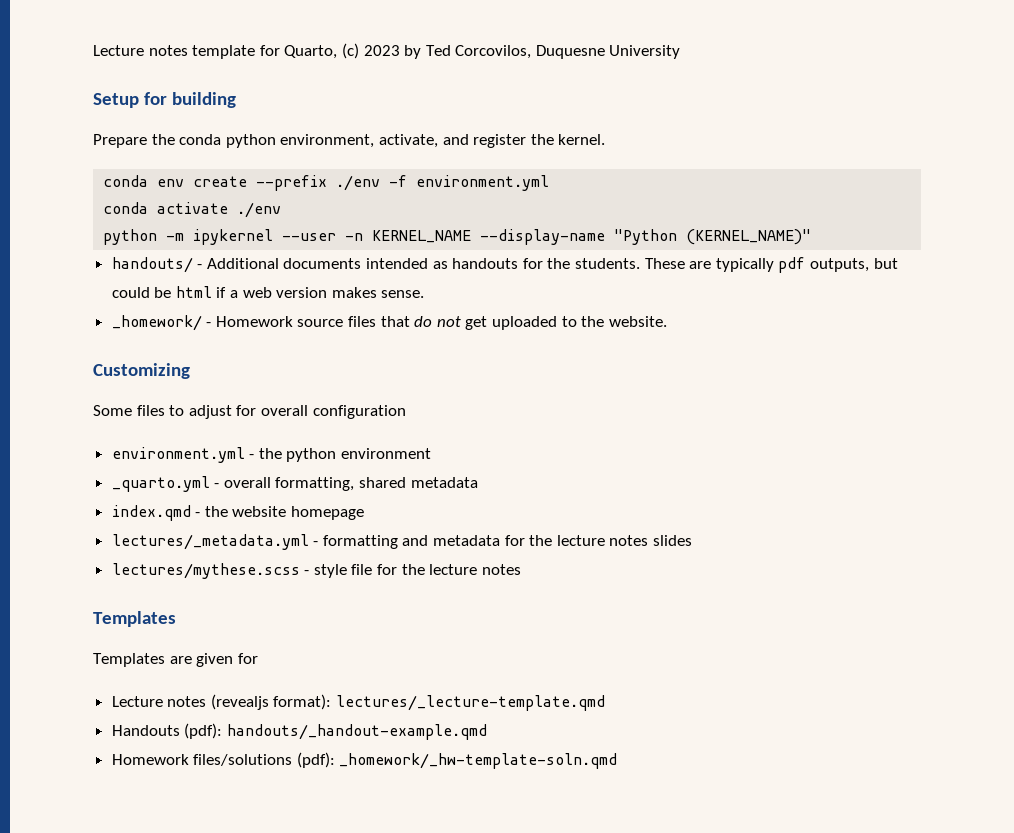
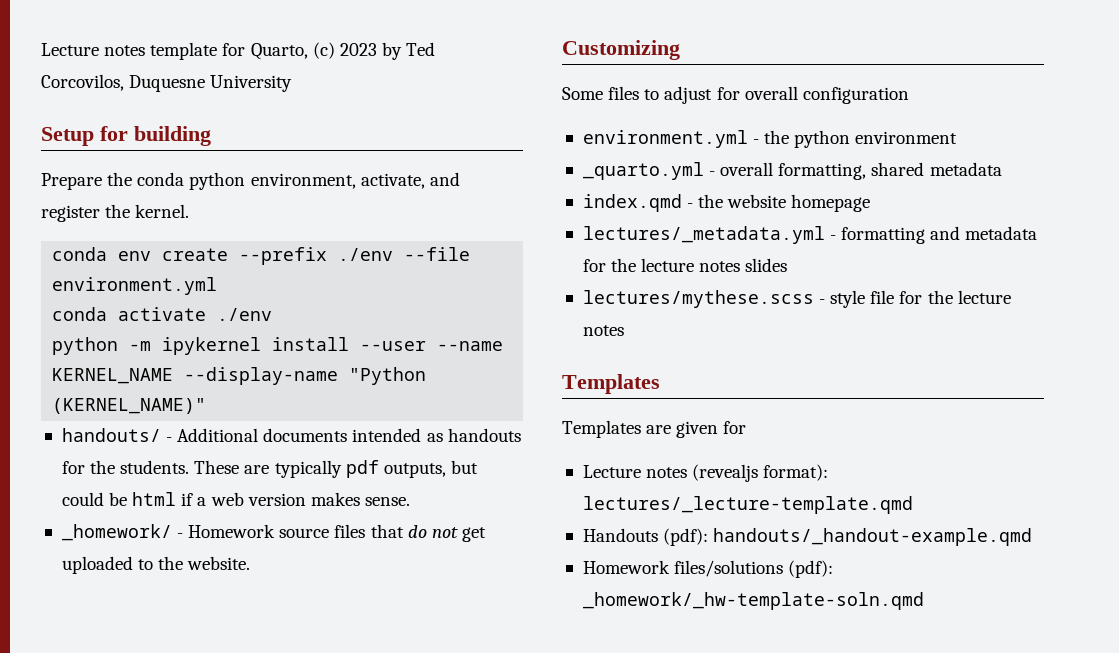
[389,175,408,187] -f -> [404,247,471,261] --file
[282,233,364,241] --user -n -> [272,337,504,351] install --user --name

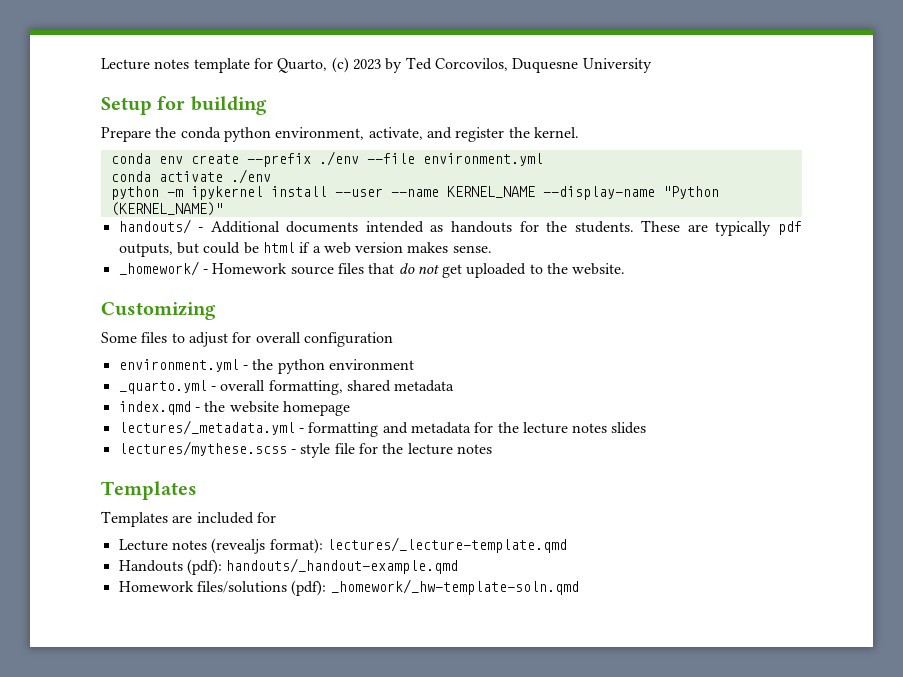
[676,421,719,438] given -> [196,512,254,524] included

